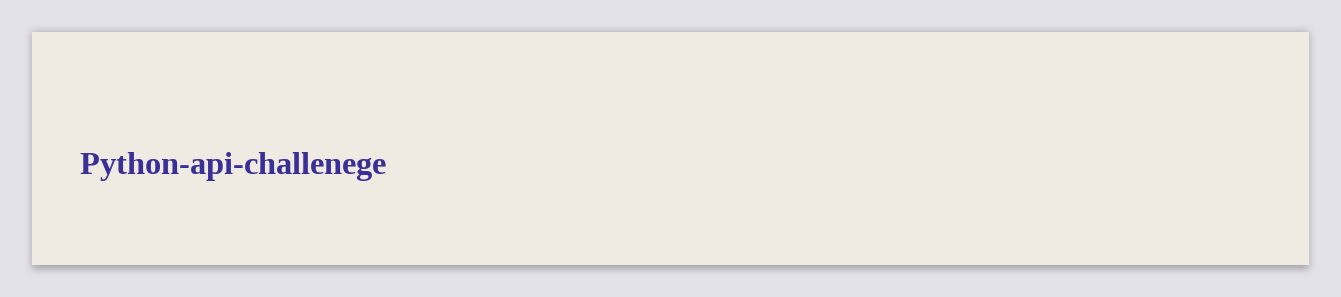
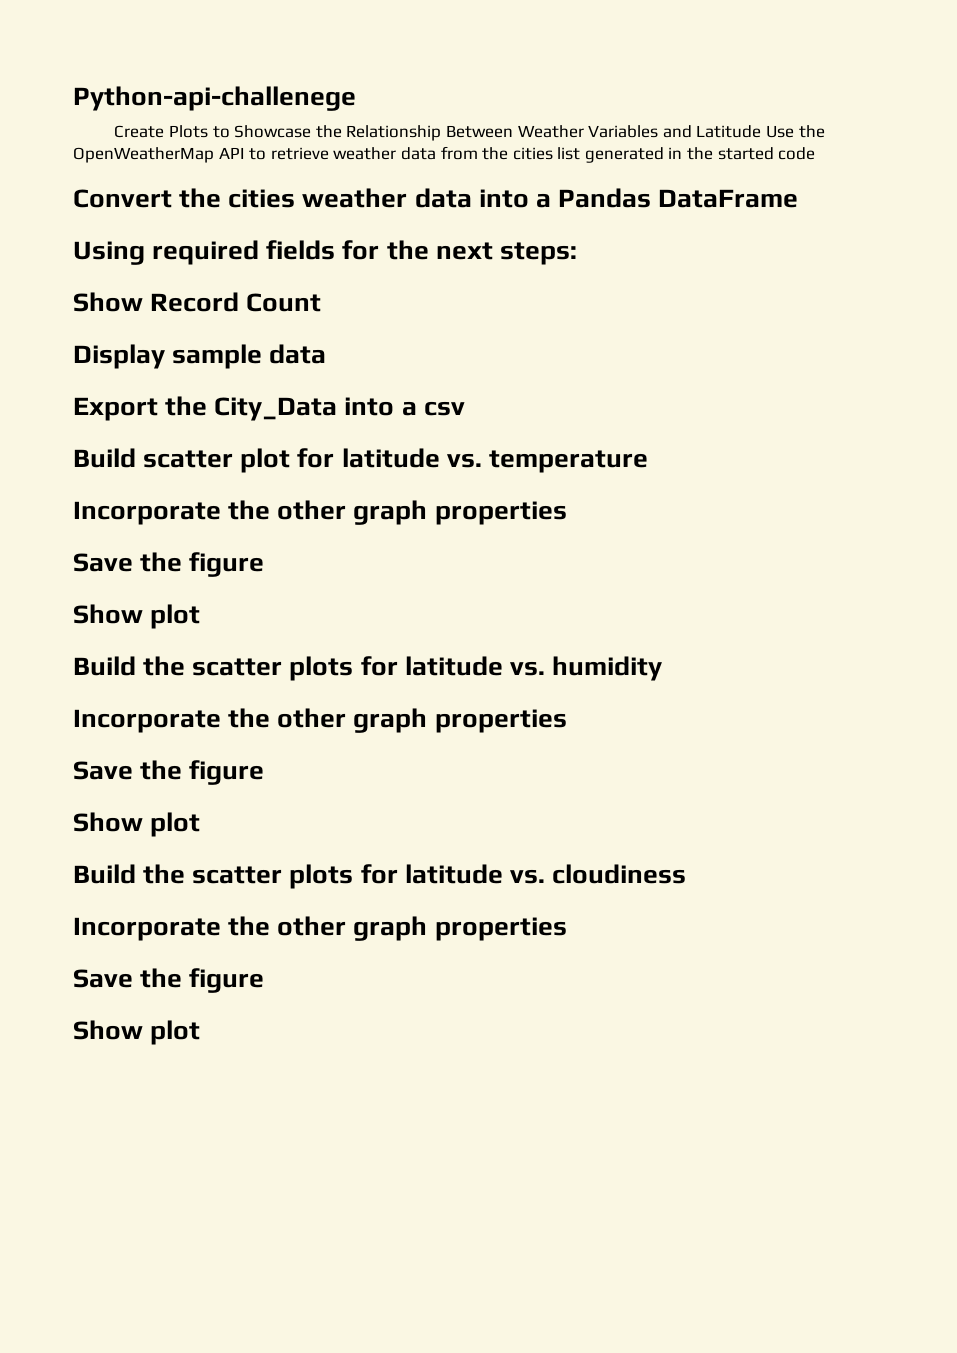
(386, 166) none -> [114,125,825,141] [73,146,816,163] [73,188,799,208] [73,240,577,265] [73,292,322,312] [73,344,327,369] [73,396,465,421] [73,448,648,473] [73,500,567,525] [73,552,265,577] [73,604,201,629] [73,656,663,681] [73,708,567,733] [73,760,265,785] [73,812,201,837] [73,864,687,889] [73,916,567,941] [73,968,265,993] [73,1020,201,1045] // Create Plots to Showcase the Relationship Between Weather Variables and Latitude Use the OpenWeatherMap API to retrieve weather data from the cities list generated in the started code // Convert the cities weather data into a Pandas DataFrame // Using required fields for the next steps: // Show Record Count // Display sample data // Export the City_Data into a csv // Build scatter plot for latitude vs. temperature // Incorporate the other graph properties // Save the figure // Show plot // Build the scatter plots for latitude vs. humidity // Incorporate the other graph properties // Save the figure // Show plot // Build the scatter plots for latitude vs. cloudiness // Incorporate the other graph properties // Save the figure // Show plot

